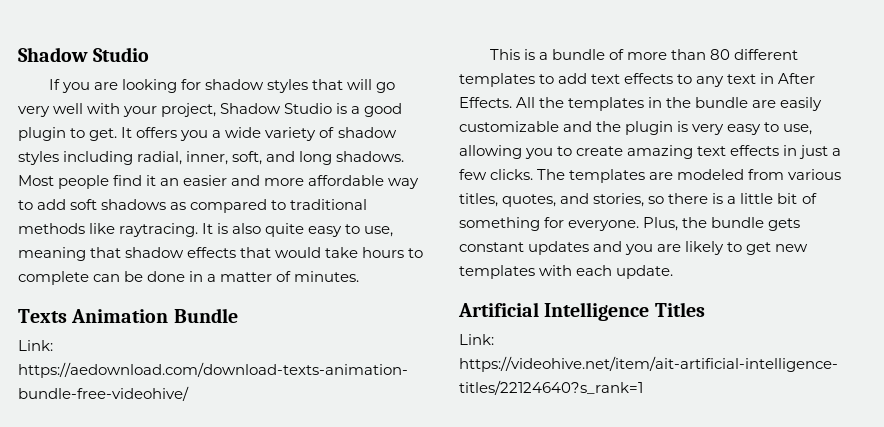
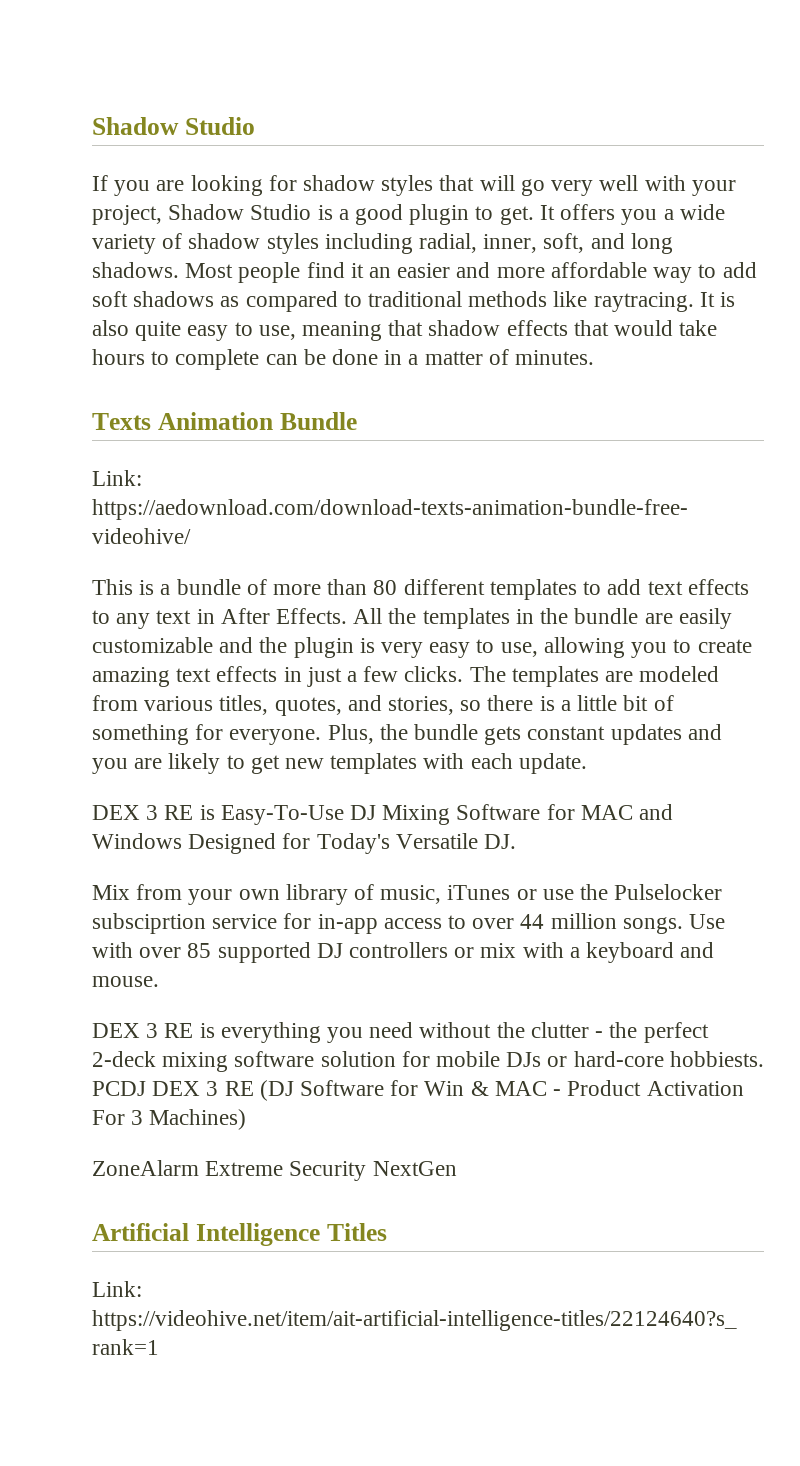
(674, 272) none -> [92,804,674,825] [92,833,517,854] [92,884,723,905] [92,913,726,934] [92,942,715,963] [92,976,159,987] [92,1022,709,1043] [92,1051,764,1072] [92,1080,744,1101] [92,1109,247,1130] [92,1160,457,1181] // DEX 3 RE is Easy-To-Use DJ Mixing Software for MAC and Windows Designed for Today's Versatile DJ. // Mix from your own library of music, iTunes or use the Pulselocker subsciprtion service for in-app access to over 44 million songs. Use with over 85 supported DJ controllers or mix with a keyboard and mouse. // DEX 3 RE is everything you need without the clutter - the perfect 2-deck mixing software solution for mobile DJs or hard-core hobbiests. PCDJ DEX 3 RE (DJ Software for Win & MAC - Product Activation For 3 Machines) // ZoneAlarm Extreme Security NextGen

